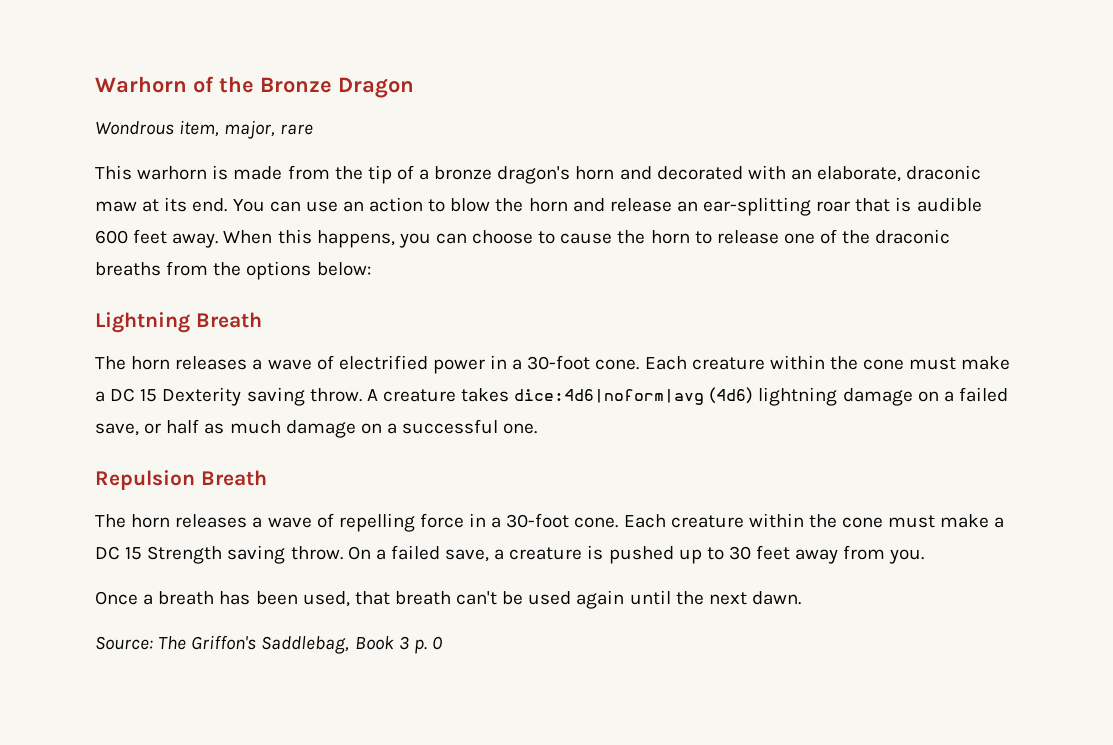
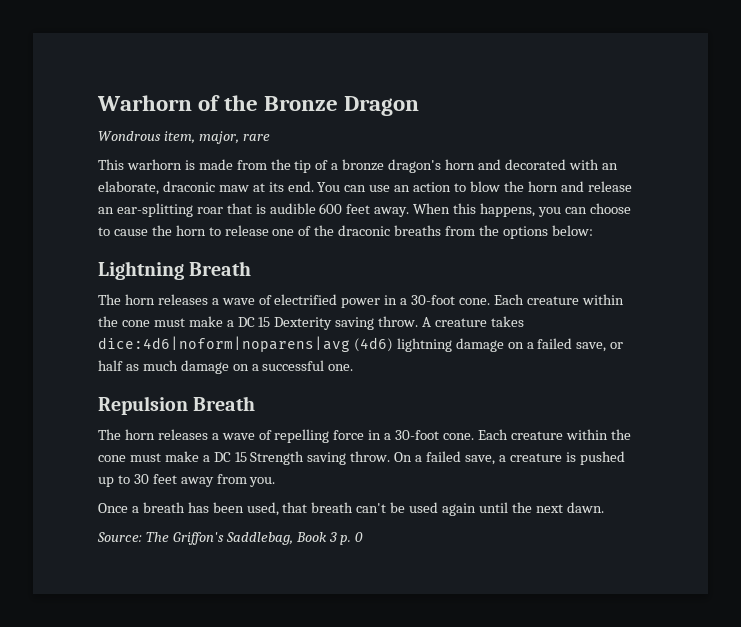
[514,389,705,405] dice:4d6|noform|avg -> [98,336,350,352] dice:4d6|noform|noparens|avg

